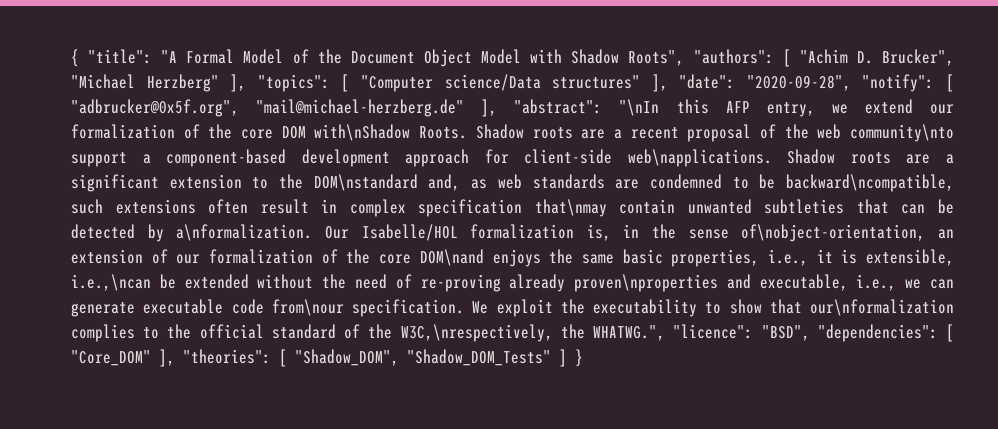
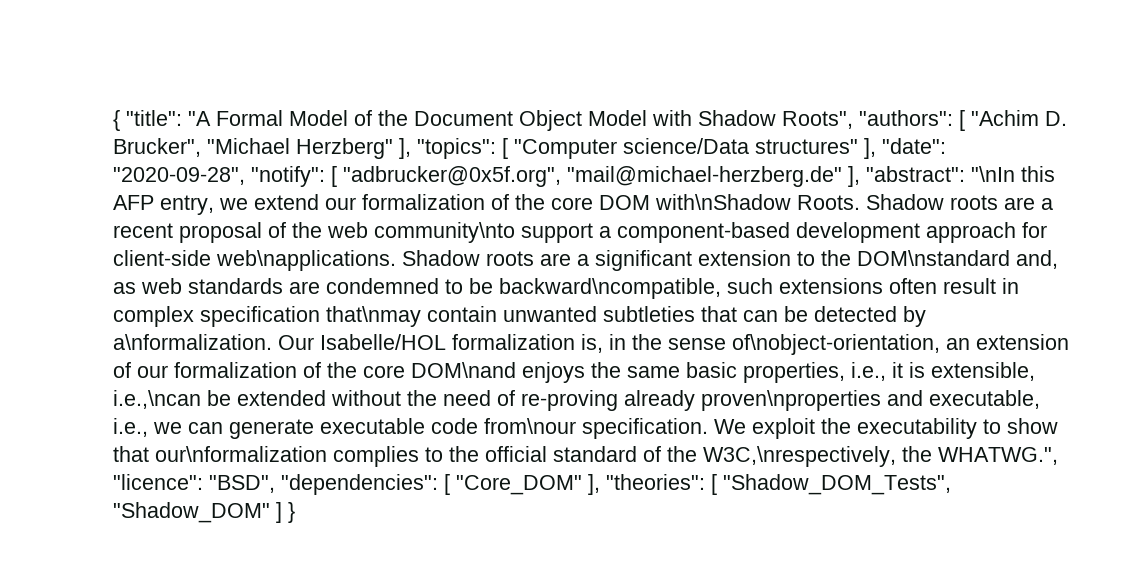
[295,349,551,366] "Shadow_DOM", "Shadow_DOM_Tests" -> [723,474,951,495] [113,502,270,523] "Shadow_DOM_Tests", "Shadow_DOM"

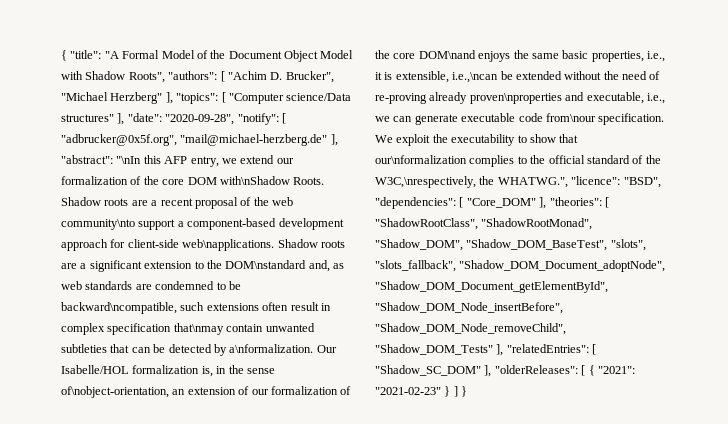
[723,474,951,495] [113,502,270,523] "Shadow_DOM_Tests", "Shadow_DOM" -> [375,218,593,230] [375,239,646,251] [375,260,666,272] [375,281,608,293] [375,302,563,314] [375,323,566,335] [375,344,597,356] [375,365,635,377] [375,386,451,397] "ShadowRootClass", "ShadowRootMonad", "Shadow_DOM", "Shadow_DOM_BaseTest", "slots", "slots_fallback", "Shadow_DOM_Document_adoptNode", "Shadow_DOM_Document_getElementById", "Shadow_DOM_Node_insertBefore", "Shadow_DOM_Node_removeChild", "Shadow_DOM_Tests" ], "relatedEntries": [ "Shadow_SC_DOM" ], "olderReleases": [ { "2021": "2021-02-23" }

